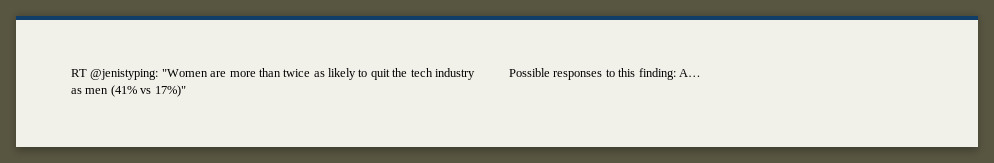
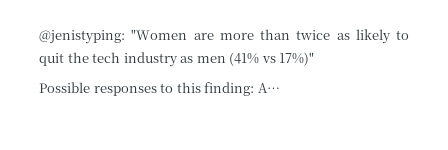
[71,69,87,77] RT -> (39, 37) none

